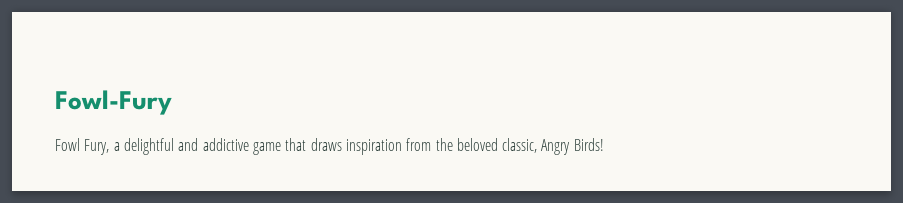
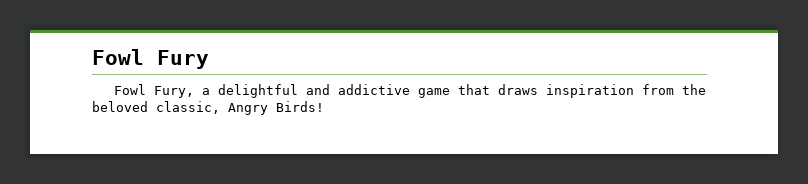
[55,90,172,115] Fowl-Fury -> [92,49,209,69] Fowl Fury

